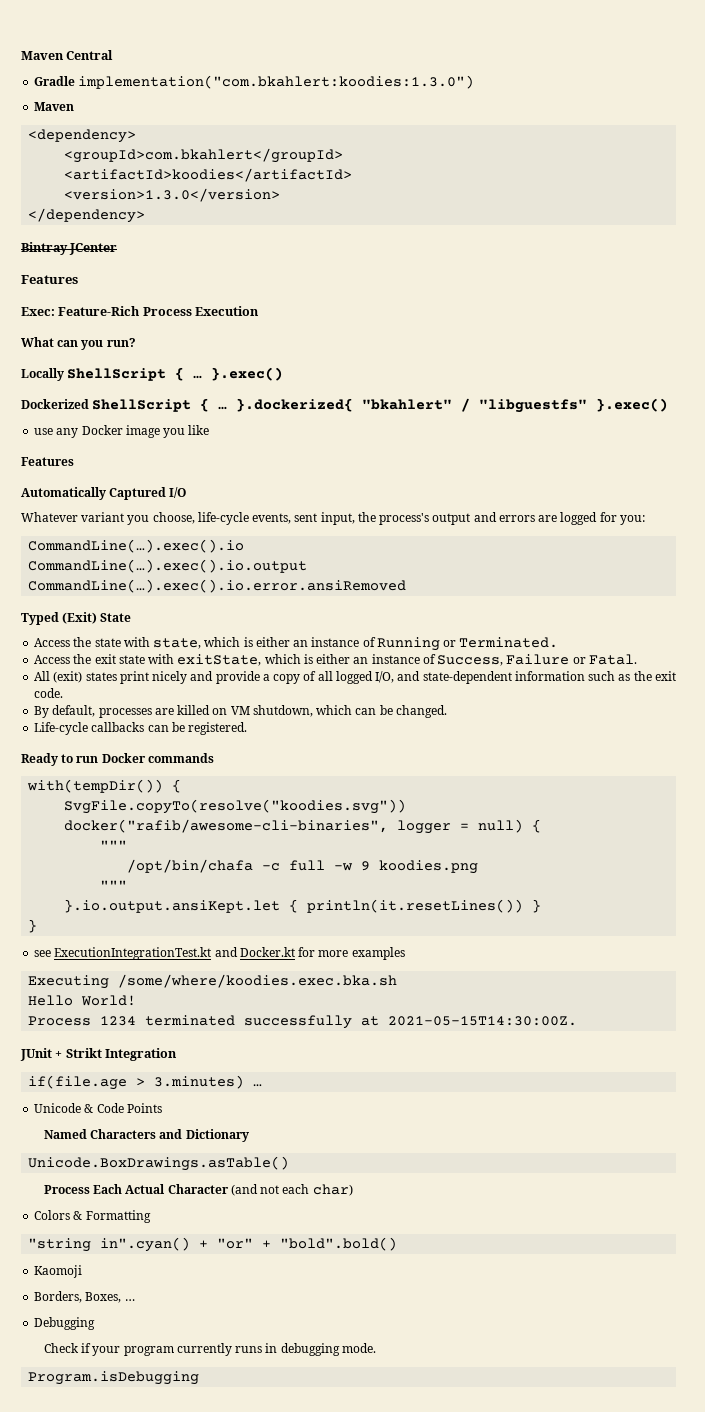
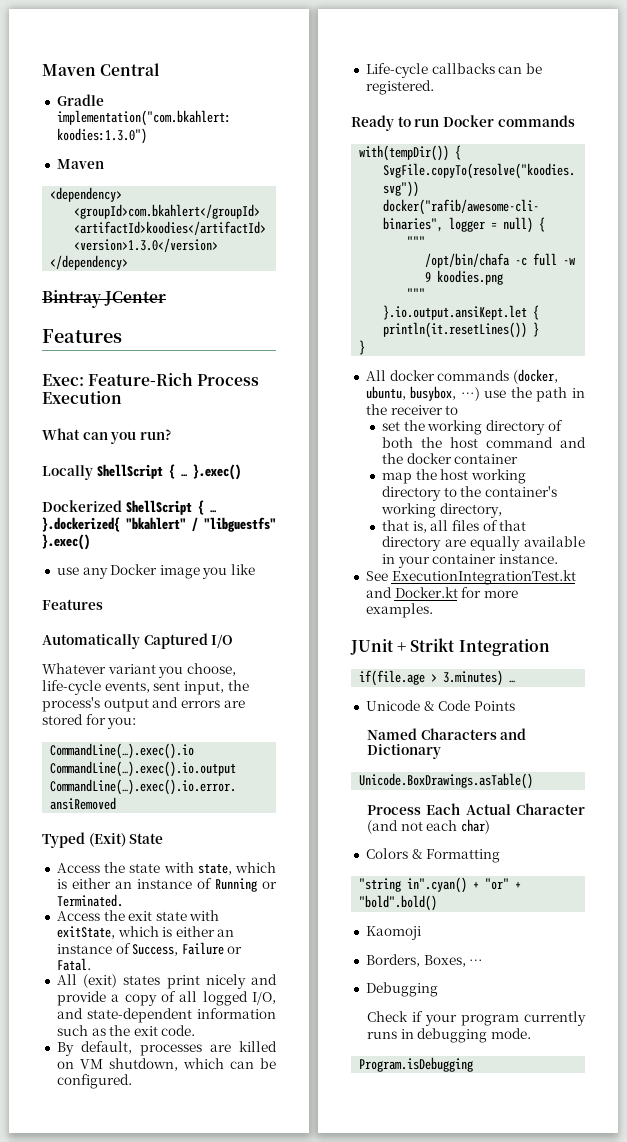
[560,512,598,525] logged -> [42,714,83,725] stored
[395,705,447,718] changed. -> [56,1074,132,1089] configured.
[34,950,52,957] see -> [365,369,558,384] [365,386,585,402] [365,404,459,415] [381,420,563,435] [381,437,586,448] [381,453,519,464] [381,469,526,484] [381,486,557,501] [380,503,502,518] [381,520,527,533] [381,536,585,551] [381,554,558,568] [365,571,388,581] All docker commands (docker, ubuntu, busybox, …) use the path in the receiver to // set the working directory of both the host command and the docker container // map the host working directory to the container's working directory, // that is, all files of that directory are equally available in your container instance. // See
[351,947,405,960] [28,974,398,989] [28,995,137,1006] [28,1015,578,1029] examples // Executing /some/where/koodies.exec.bka.sh // Hello World! // Process 1234 terminated successfully at 2021-05-15T14:30:00Z. -> [365,603,433,618] examples.

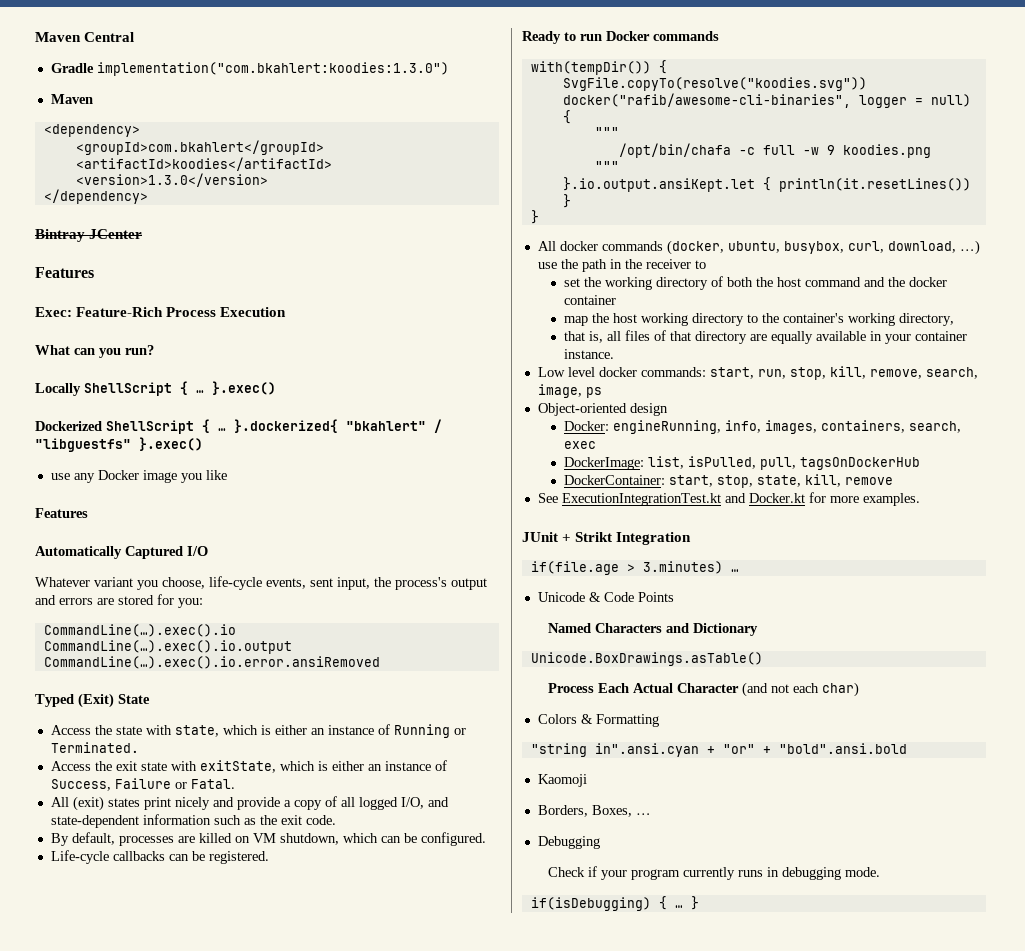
(457, 393) none -> [847,241,956,253] curl, download,
(558, 559) none -> [537,366,978,380] [537,384,602,398] [537,403,668,416] [563,420,961,434] [563,441,596,449] [563,456,920,470] [563,474,893,488] // Low level docker commands: start, run, stop, kill, remove, search, image, ps // Object-oriented design // Docker: engineRunning, info, images, containers, search, exec // DockerImage: list, isPulled, pull, tagsOnDockerHub // DockerContainer: start, stop, state, kill, remove
[407,877,468,893] in".cyan() -> [594,743,699,757] in".ansi.cyan
[359,895,438,911] "bold".bold() -> [778,743,907,754] "bold".ansi.bold
[359,1057,474,1072] Program.isDebugging -> [530,896,699,911] if(isDebugging) { … }

